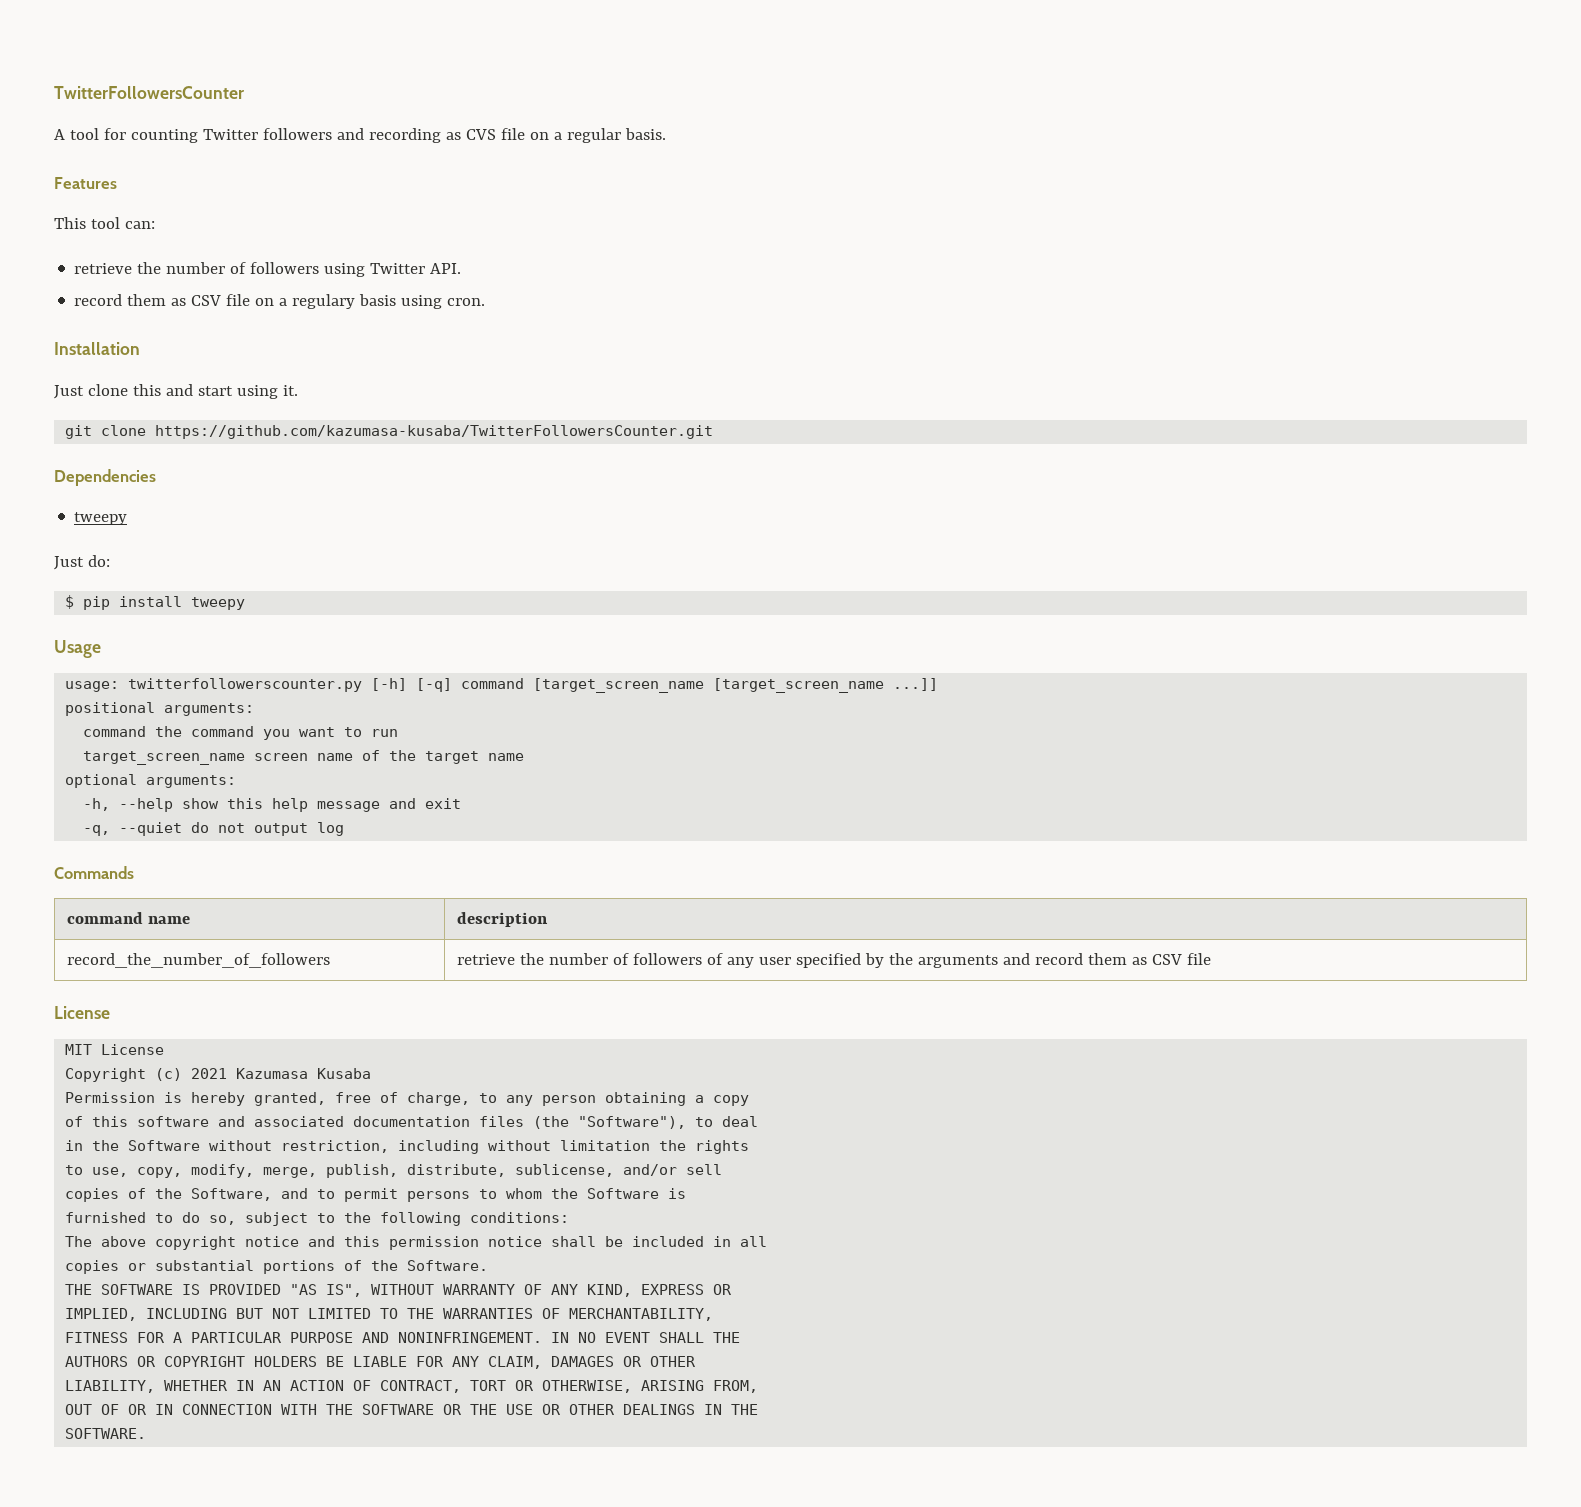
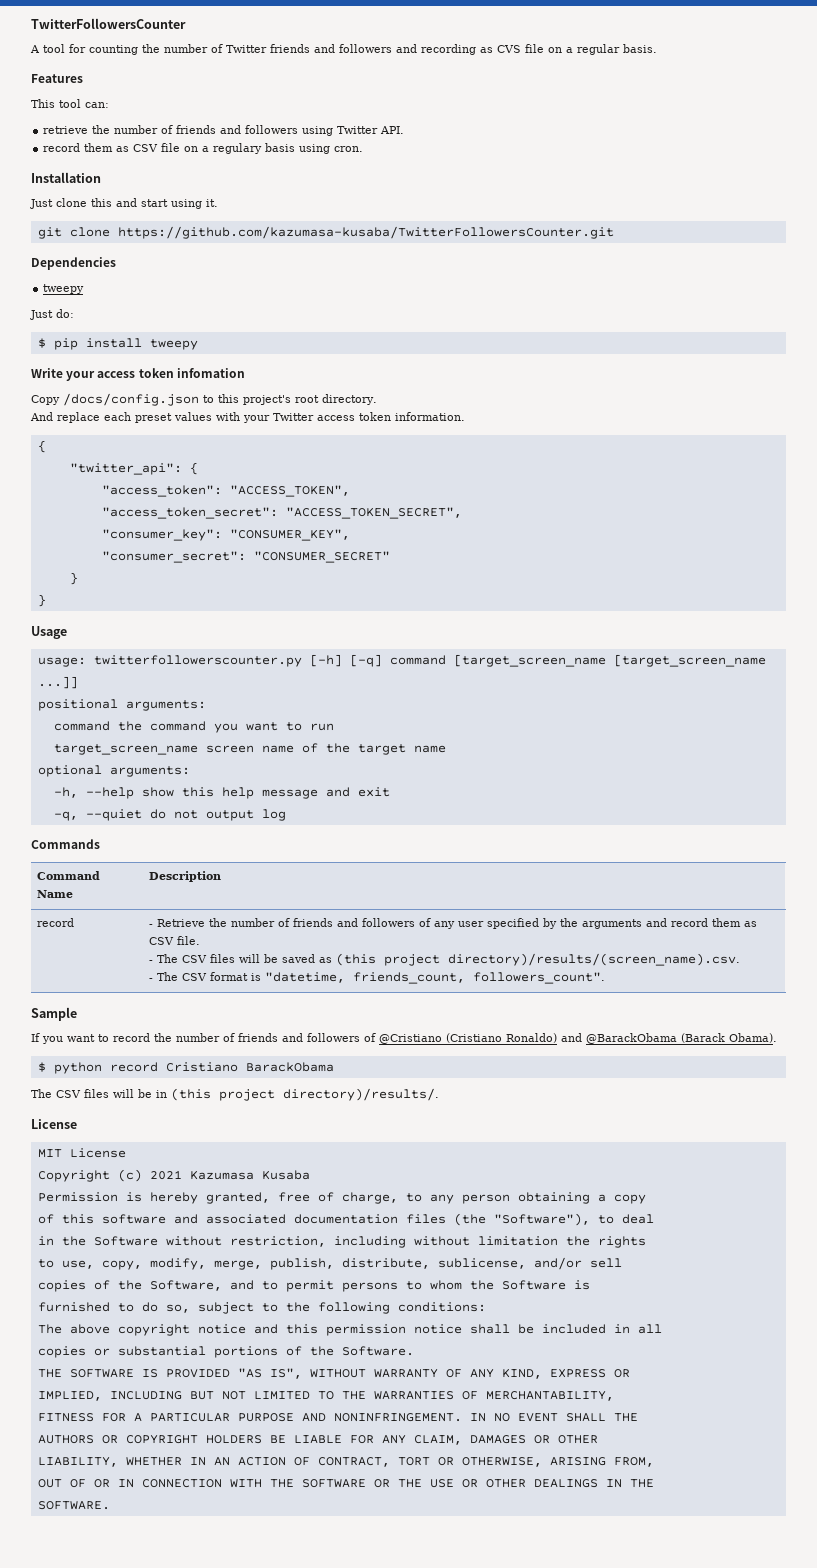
[202,129,258,140] Twitter -> [142,44,335,53] the number of Twitter friends and
(247, 268) none -> [176,125,242,134] friends and
(246, 603) none -> [31,368,245,381] [31,393,377,406] [30,412,465,423] [37,440,46,453] [69,462,198,475] [101,485,350,497] [101,507,462,519] [101,529,350,541] [101,551,390,563] [69,572,78,585] [37,594,46,607] // Write your access token infomation // Copy /docs/config.json to this project's root directory. // And replace each preset values with your Twitter access token information. // { // "twitter_api": { // "access_token": "ACCESS_TOKEN", // "access_token_secret": "ACCESS_TOKEN_SECRET", // "consumer_key": "CONSUMER_KEY", // "consumer_secret": "CONSUMER_SECRET" // } // }
[67,912,191,924] [457,912,549,927] [67,953,331,968] [457,953,630,965] command name | description // record_the_number_of_followers | retrieve the number of -> [36,871,100,880] [36,890,73,898] [148,871,221,882] [36,918,74,927] [148,918,358,927] Command Name | Description // record | - Retrieve the number of friends and
[1187,953,1212,965] file -> [176,936,200,945] [148,953,740,966] [148,972,605,984] [31,1007,77,1021] [31,1033,777,1044] [37,1062,334,1074] [31,1088,439,1101] file. // - The CSV files will be saved as (this project directory)/results/(screen_name).csv. // - The CSV format is "datetime, friends_count, followers_count". // Sample // If you want to record the number of friends and followers of @Cristiano (Cristiano Ronaldo) and @BarackObama (Barack Obama). // $ python record Cristiano BarackObama // The CSV files will be in (this project directory)/results/.

